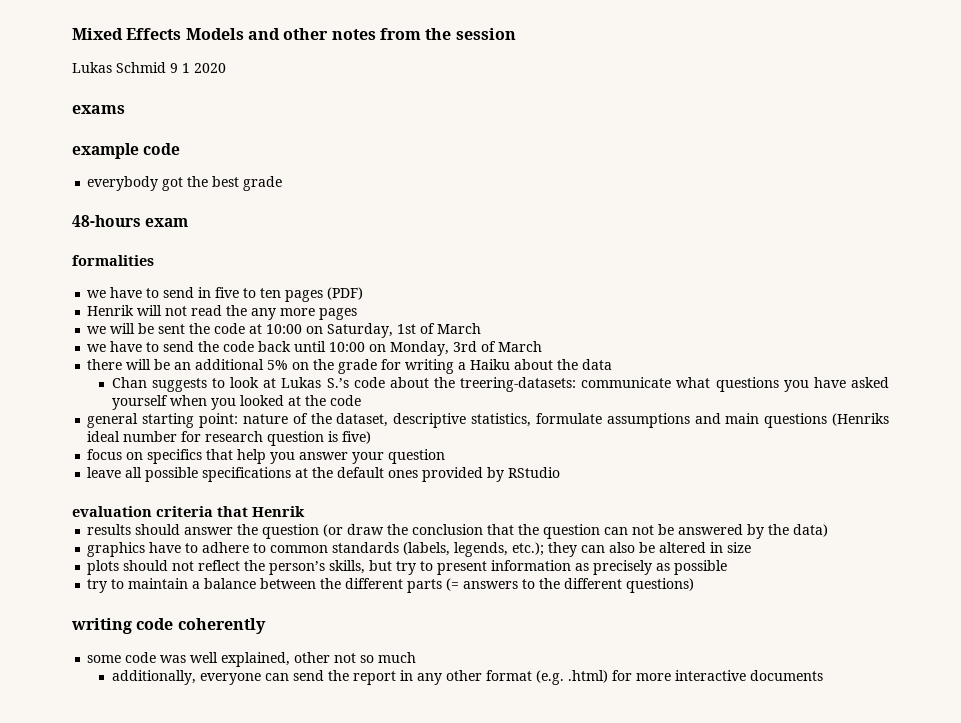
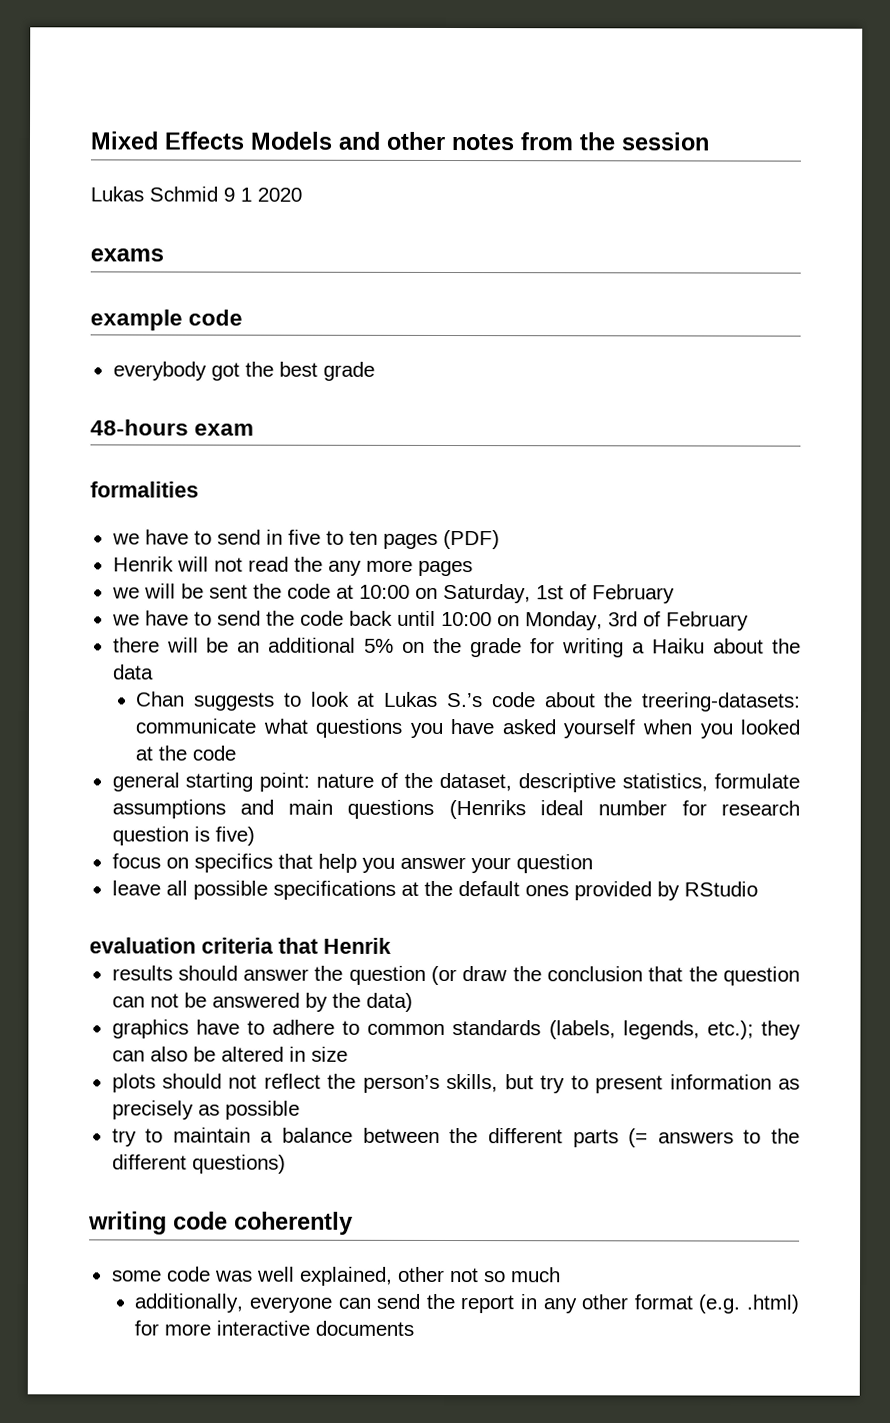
[437,323,482,334] March -> [591,584,675,604] February
[498,341,543,352] March -> [665,611,749,631] February

